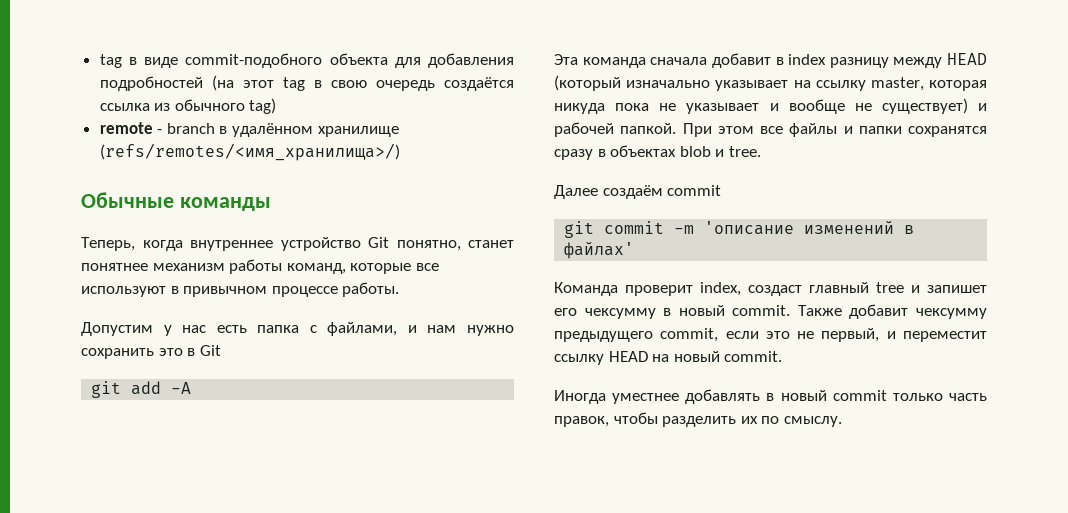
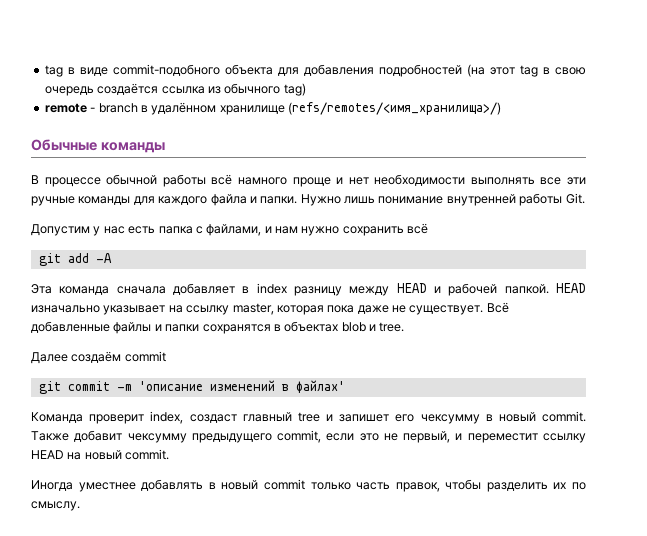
[81,237,514,251] [81,259,439,274] [81,282,400,297] Теперь, когда внутреннее устройство Git понятно, станет понятнее механизм работы команд, которые все используют в привычном процессе работы. -> [31,174,586,187] [31,193,585,206] В процессе обычной работы всё намного проще и нет необходимости выполнять все эти ручные команды для каждого файла и папки. Нужно лишь понимание внутренней работы Git.
[158,345,221,356] это в Git -> [407,223,429,234] всё
[711,53,771,68] добавит -> [173,283,236,295] добавляет
[554,75,621,91] (который -> [434,283,586,296] и рабочей папкой. HEAD
[554,98,987,114] [554,122,783,137] никуда пока не указывает и вообще не существует) и рабочей папкой. При этом все -> [327,302,509,315] [31,321,110,333] пока даже не существует. Всё добавленные
[554,149,593,160] сразу -> (271, 329) none

